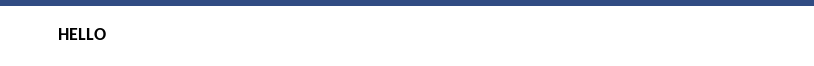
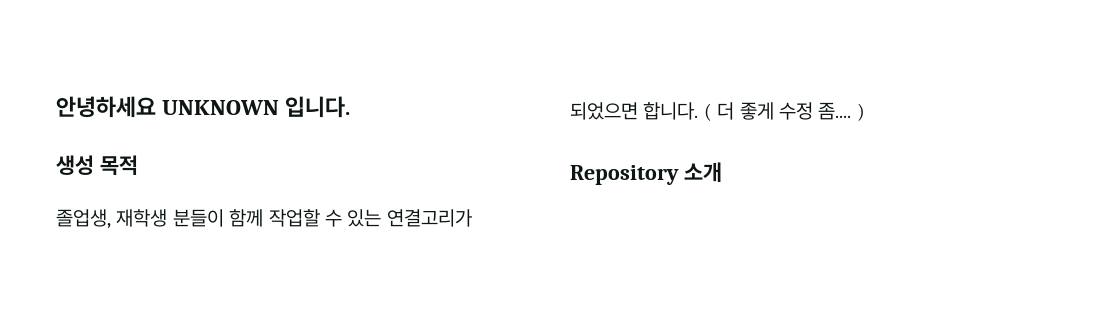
[58,28,106,40] HELLO -> [56,96,351,118] [56,155,138,175] [56,209,472,229] [570,102,865,121] [570,162,722,185] 안녕하세요 UNKNOWN 입니다. // 생성 목적 // 졸업생, 재학생 분들이 함께 작업할 수 있는 연결고리가 되었으면 합니다. ( 더 좋게 수정 좀.... ) // Repository 소개

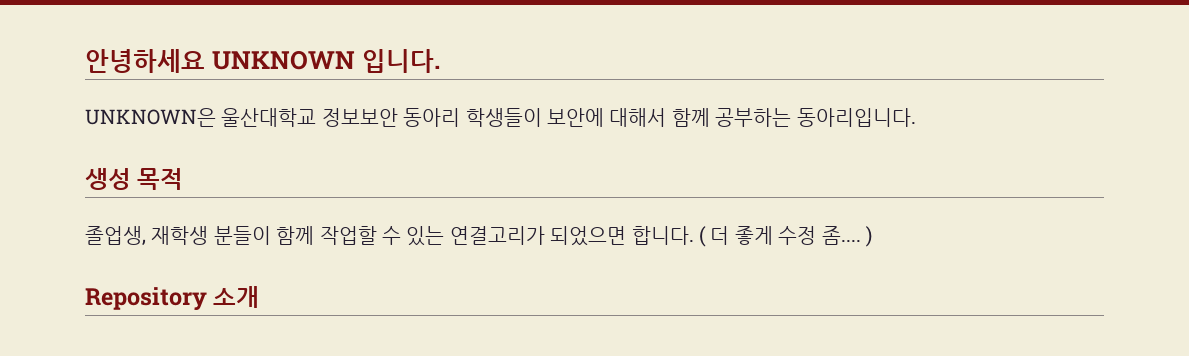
(351, 107) none -> [85,108,916,127] // UNKNOWN은 울산대학교 정보보안 동아리 학생들이 보안에 대해서 함께 공부하는 동아리입니다.

